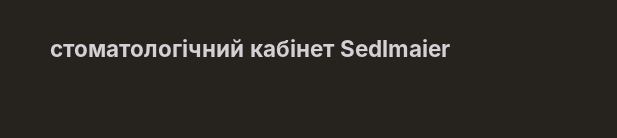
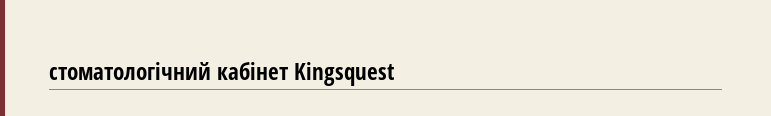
[340,39,451,57] Sedlmaier -> [294,62,395,86] Kingsquest

